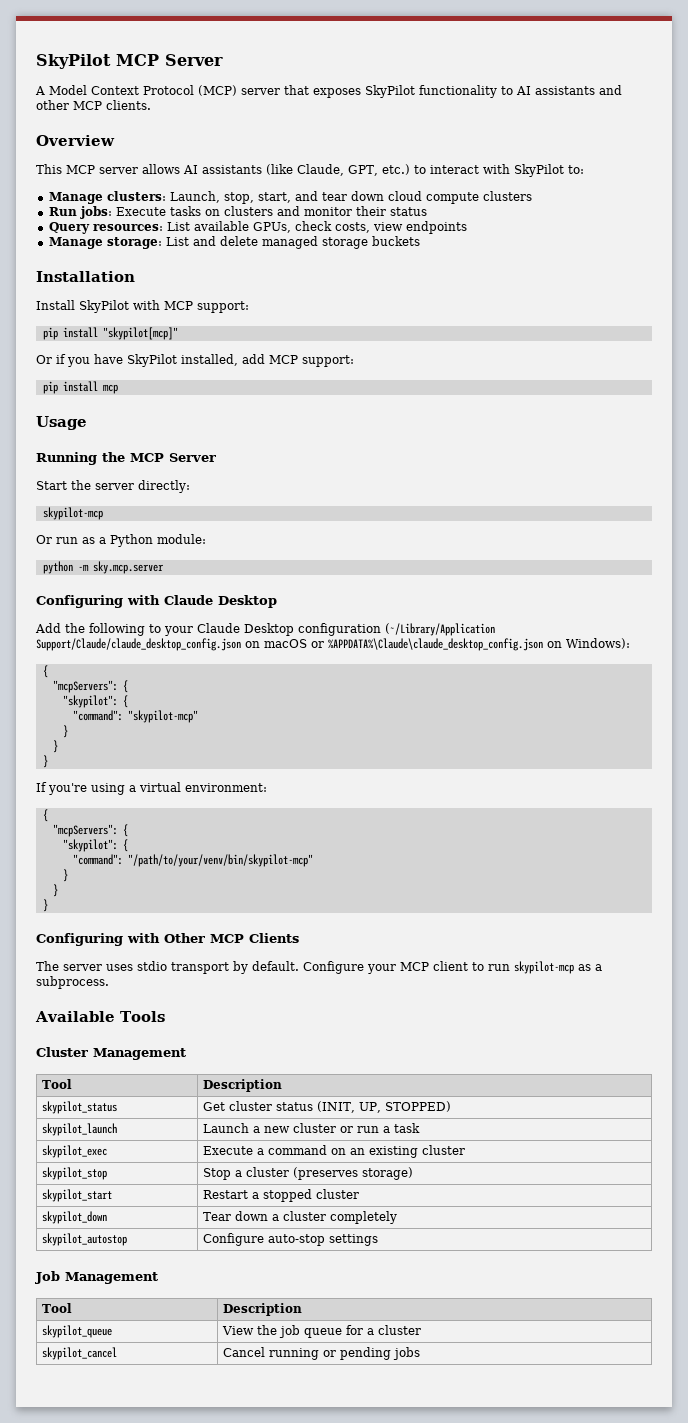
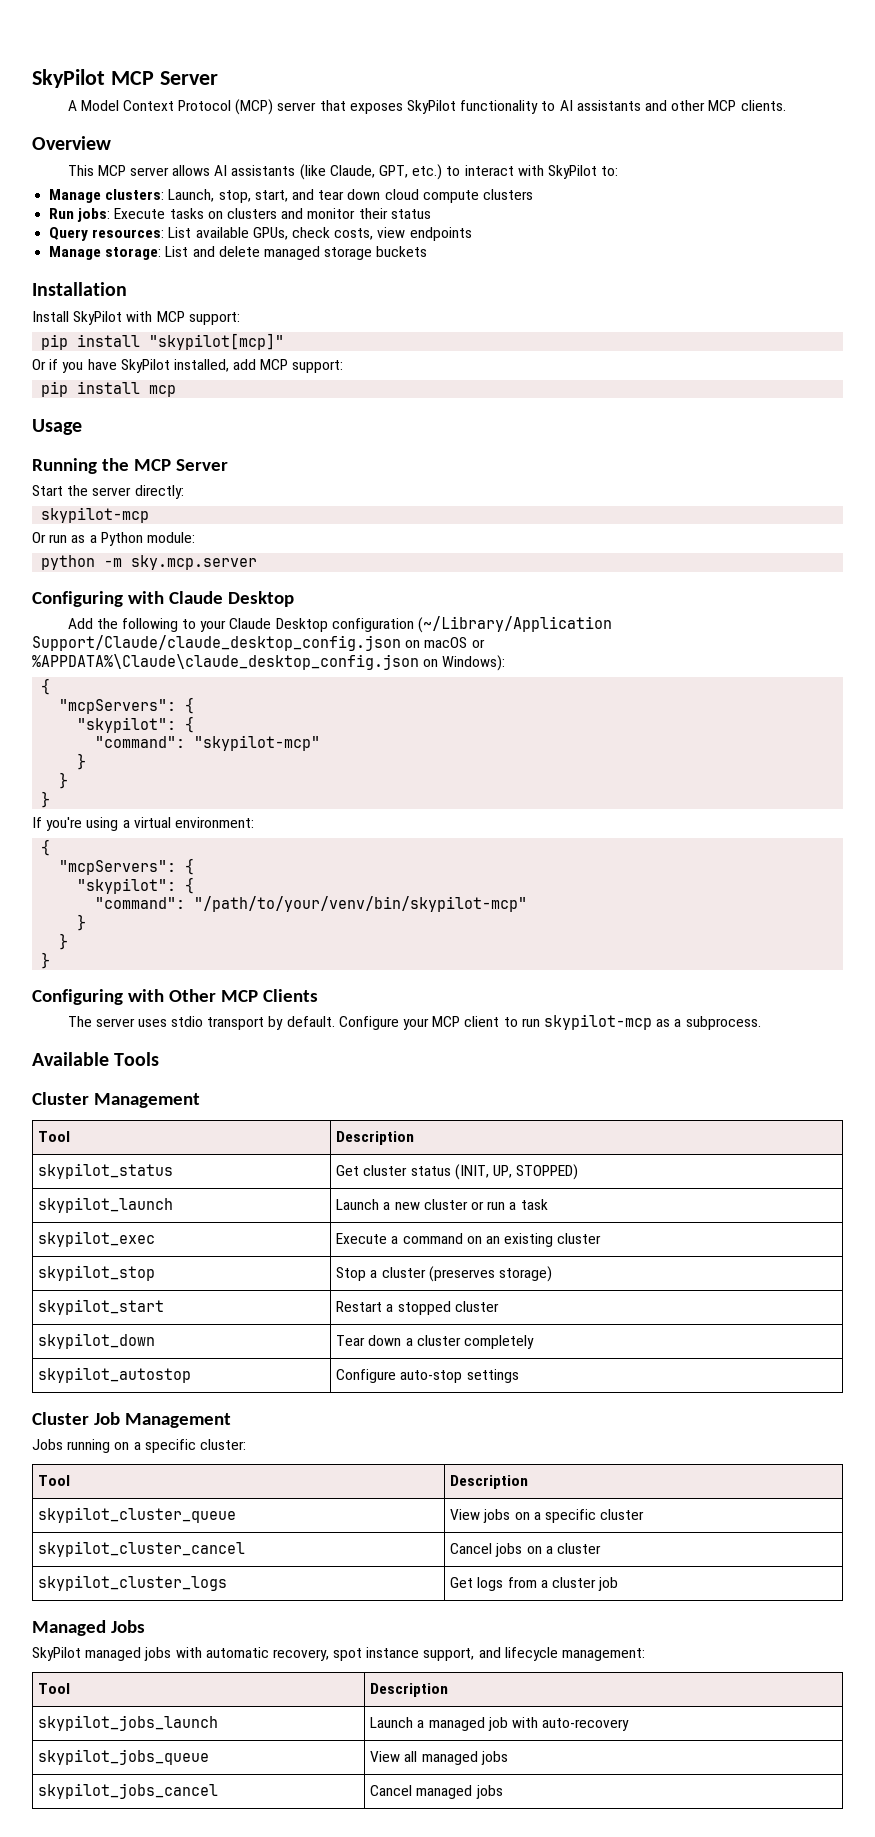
(379, 1240) none -> [32,1412,89,1425] Cluster
[42,1303,73,1313] [223,1303,303,1316] [42,1325,113,1338] [222,1325,422,1338] [42,1347,118,1360] [223,1347,392,1360] // Tool | Description // skypilot_queue | View the job queue for a cluster // skypilot_cancel | Cancel running or pending -> [32,1439,246,1453] [38,1475,71,1486] [450,1475,529,1489] [38,1507,237,1523] [450,1509,645,1523] [38,1541,246,1557] [450,1543,601,1557] [38,1575,228,1591] [450,1577,619,1591] [32,1620,145,1636] [32,1647,646,1661] [38,1683,71,1694] [370,1683,449,1697] [38,1715,219,1731] [370,1717,630,1731] [38,1749,210,1765] [370,1751,508,1765] [38,1783,219,1799] [370,1785,473,1799] // Jobs running on a specific cluster: // Tool | Description // skypilot_cluster_queue | View jobs on a specific cluster // skypilot_cluster_cancel | Cancel jobs on a cluster // skypilot_cluster_logs | Get logs from a cluster job // Managed Jobs // SkyPilot managed jobs with automatic recovery, spot instance support, and lifecycle management: // Tool | Description // skypilot_jobs_launch | Launch a managed job with auto-recovery // skypilot_jobs_queue | View all managed jobs // skypilot_jobs_cancel | Cancel managed

